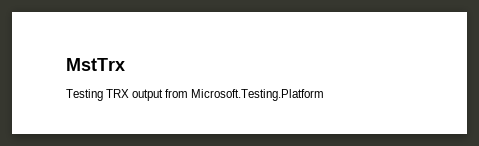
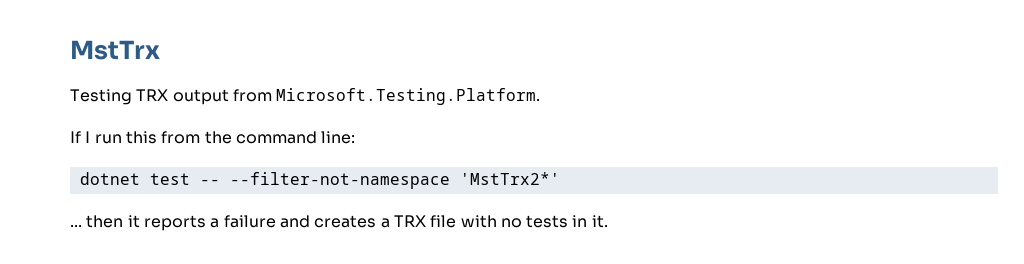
[191,89,325,101] Microsoft.Testing.Platform -> [276,88,541,105] [70,131,356,144] [79,172,560,189] [70,215,608,231] Microsoft.Testing.Platform. // If I run this from the command line: // dotnet test -- --filter-not-namespace 'MstTrx2*' // ... then it reports a failure and creates a TRX file with no tests in it.

